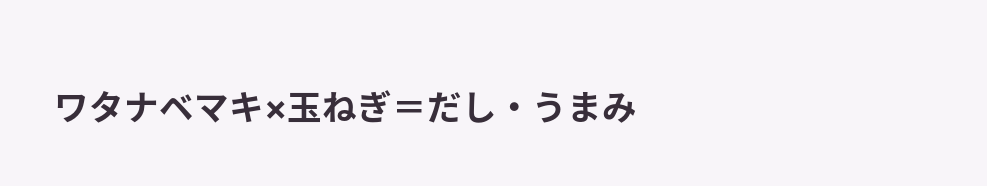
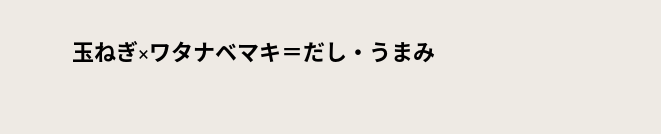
(54, 108) none -> [72,40,149,62] 玉ねぎ×
[264,90,392,123] ×玉ねぎ -> (281, 52) none

